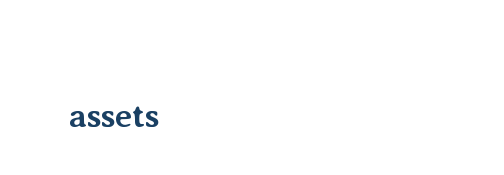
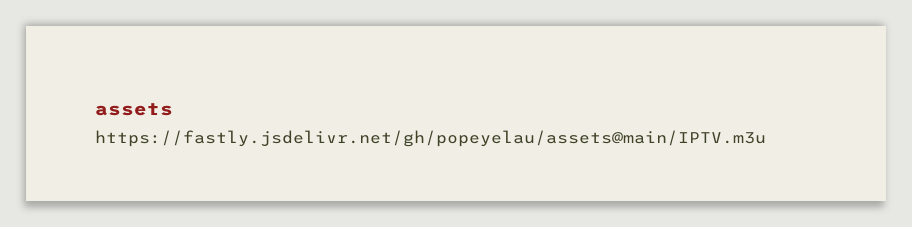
(159, 116) none -> [95,130,766,147] // https://fastly.jsdelivr.net/gh/popeyelau/assets@main/IPTV.m3u

